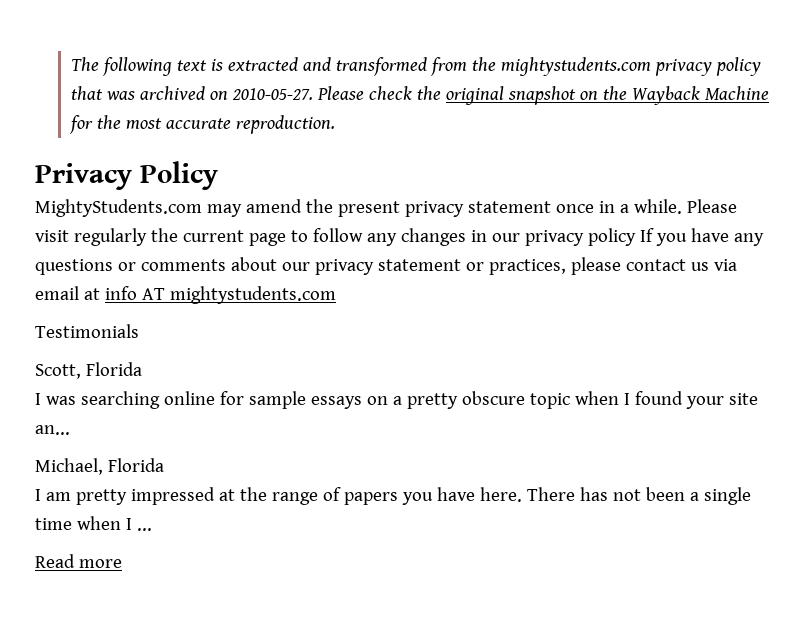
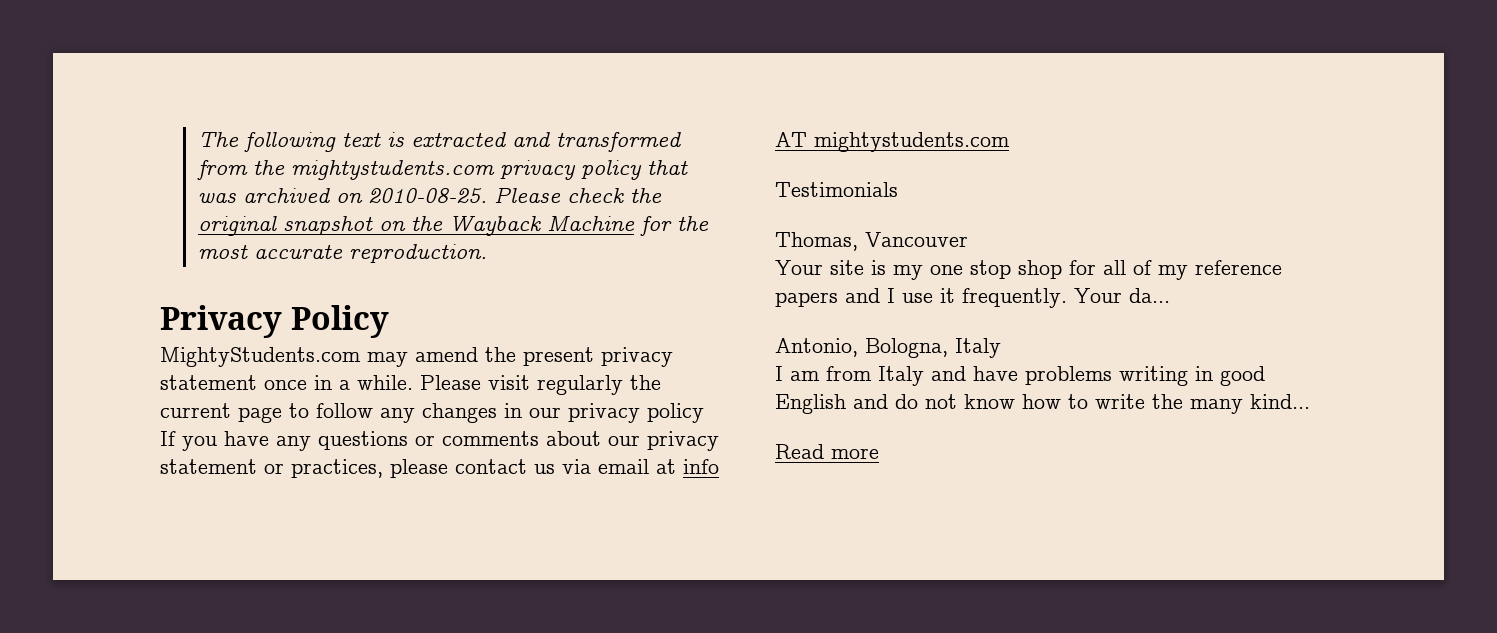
[231,88,313,100] 2010-05-27. -> [367,188,487,203] 2010-08-25.
[35,362,142,379] [35,391,758,409] [35,425,70,435] [35,458,164,475] [35,487,751,505] [35,516,152,531] Scott, Florida // I was searching online for sample essays on a pretty obscure topic when I found your site an... // Michael, Florida // I am pretty impressed at the range of papers you have here. There has not been a single time when I ... -> [775,232,968,251] [775,260,1282,280] [775,288,1170,308] [775,338,1001,358] [775,366,1265,386] [775,394,1310,414] Thomas, Vancouver // Your site is my one stop shop for all of my reference papers and I use it frequently. Your da... // Antonio, Bologna, Italy // I am from Italy and have problems writing in good English and do not know how to write the many kind...

